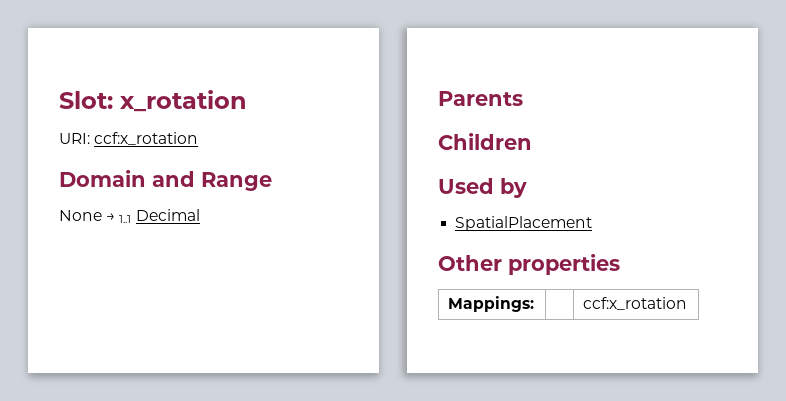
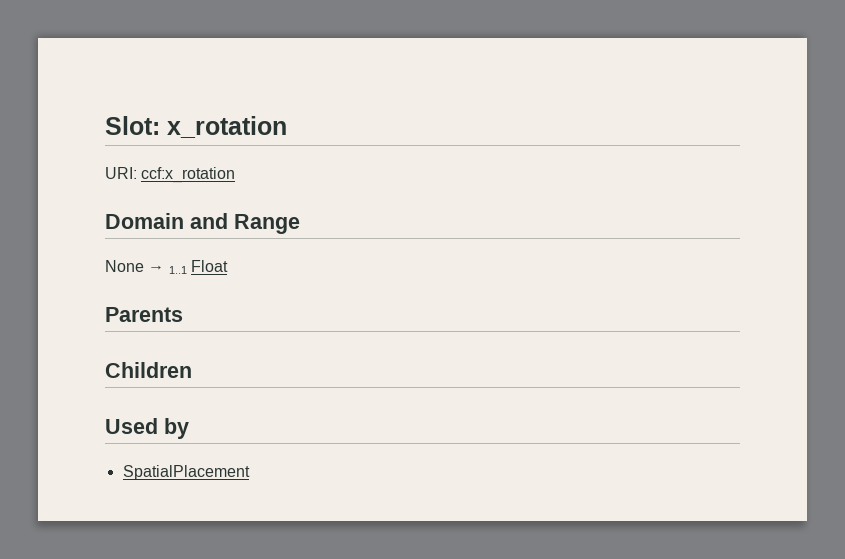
[135,209,200,221] Decimal -> [190,260,228,272] Float
[438,254,620,275] [448,296,535,312] [583,297,688,310] // Other properties // Mappings: | | ccf:x_rotation -> (250, 472) none

